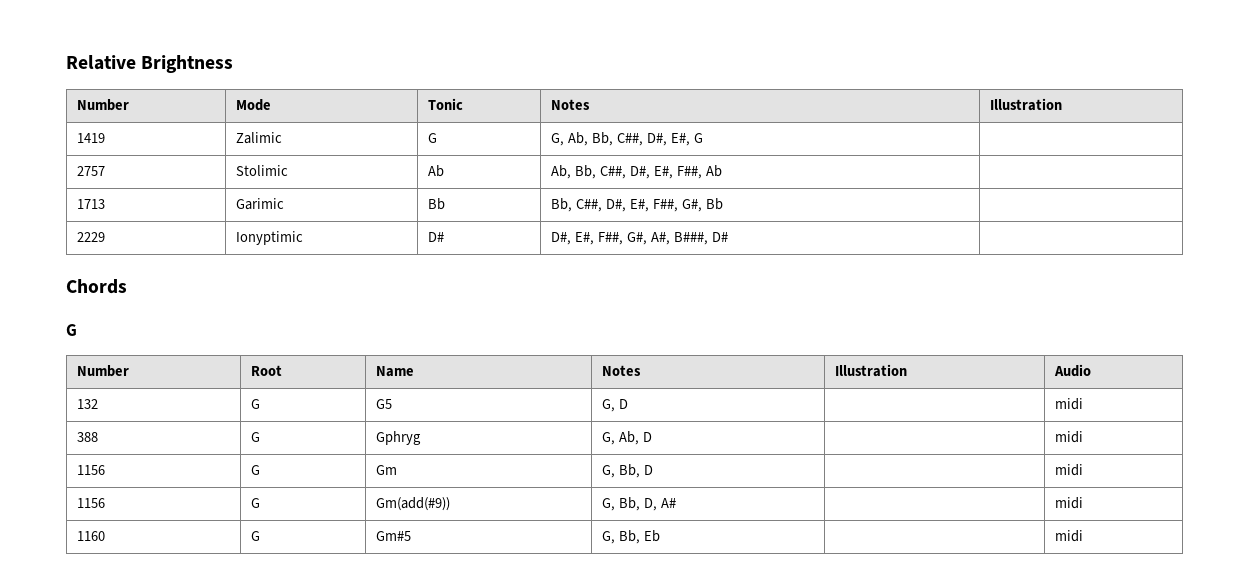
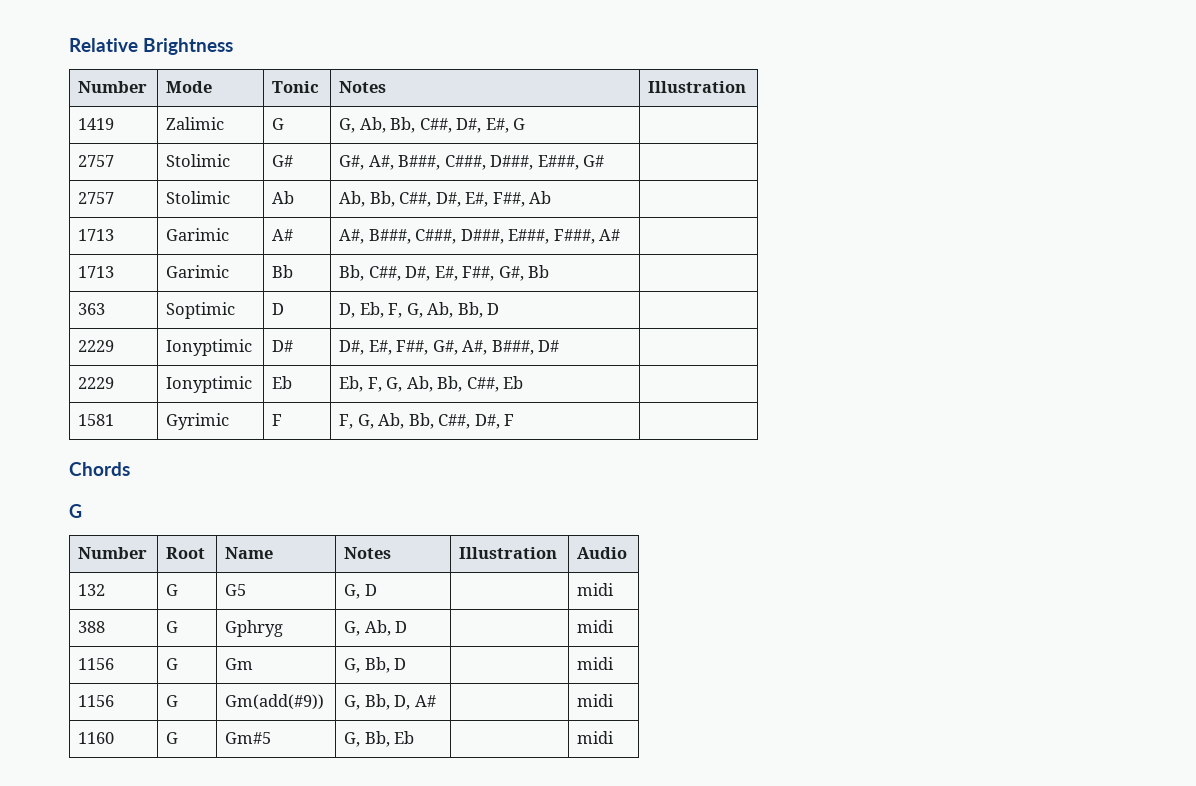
(703, 138) none -> [78,155,115,167] [166,154,231,167] [272,155,294,167] [339,155,605,170] // 2757 | Stolimic | G# | G#, A#, B###, C###, D###, E###, G# |
(722, 171) none -> [78,229,115,241] [166,228,230,241] [272,229,294,241] [339,229,621,244] // 1713 | Garimic | A# | A#, B###, C###, D###, E###, F###, A# |
(723, 204) none -> [78,303,106,315] [166,302,236,319] [272,303,285,315] [339,302,500,318] // 363 | Soptimic | D | D, Eb, F, G, Ab, Bb, D |
(728, 237) none -> [78,377,115,389] [166,376,253,393] [272,376,293,389] [339,376,524,392] [78,414,115,426] [166,413,230,430] [272,414,283,426] [339,413,515,429] // 2229 | Ionyptimic | Eb | Eb, F, G, Ab, Bb, C##, Eb | // 1581 | Gyrimic | F | F, G, Ab, Bb, C##, D#, F |

